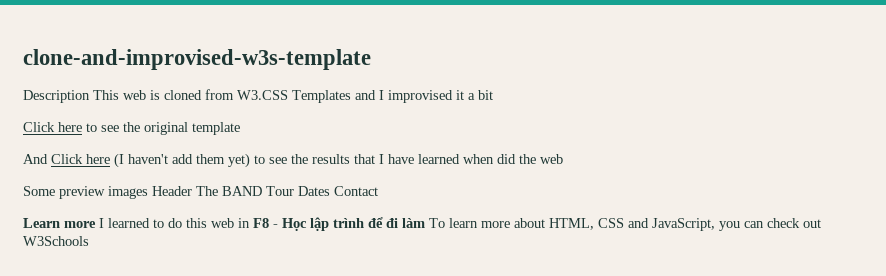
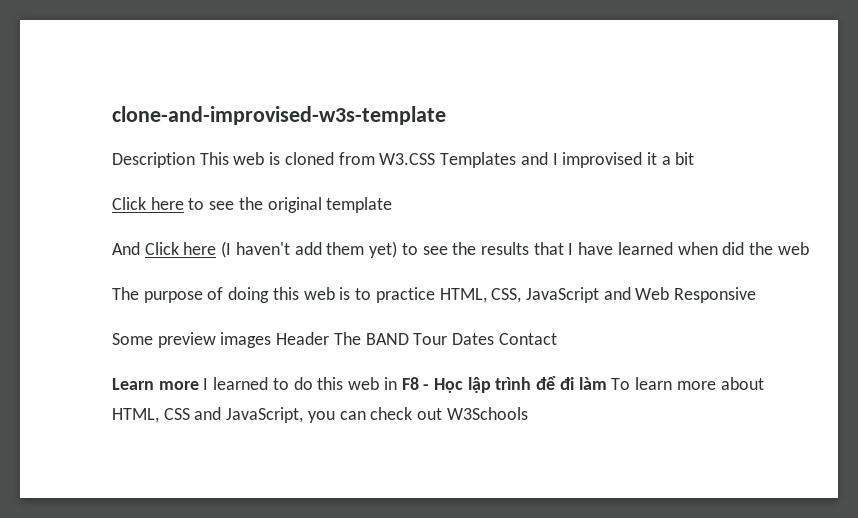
(563, 159) none -> [112,287,757,303] // The purpose of doing this web is to practice HTML, CSS, JavaScript and Web Responsive

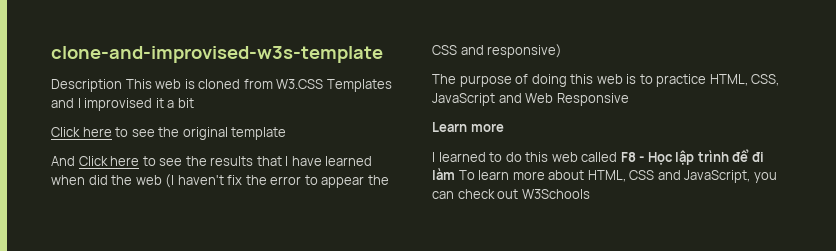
[221,241,398,258] (I haven't add them yet) -> (140, 161) none
(809, 248) none -> [165,174,389,188] [432,44,563,58] (I haven't fix the error to appear the CSS and responsive)
[112,332,557,348] // Some preview images Header The BAND Tour Dates Contact -> (629, 99) none
(199, 385) none -> (504, 127) //
[383,377,397,390] in -> [581,152,618,162] called

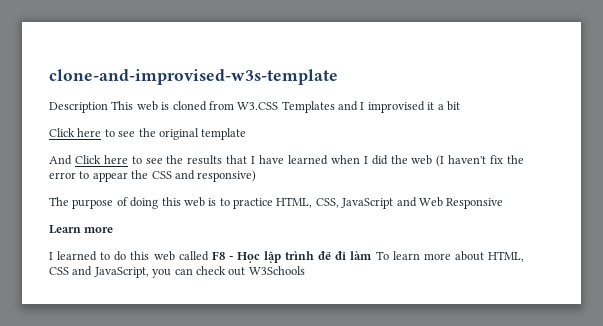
(85, 180) none -> [363,156,368,164] I

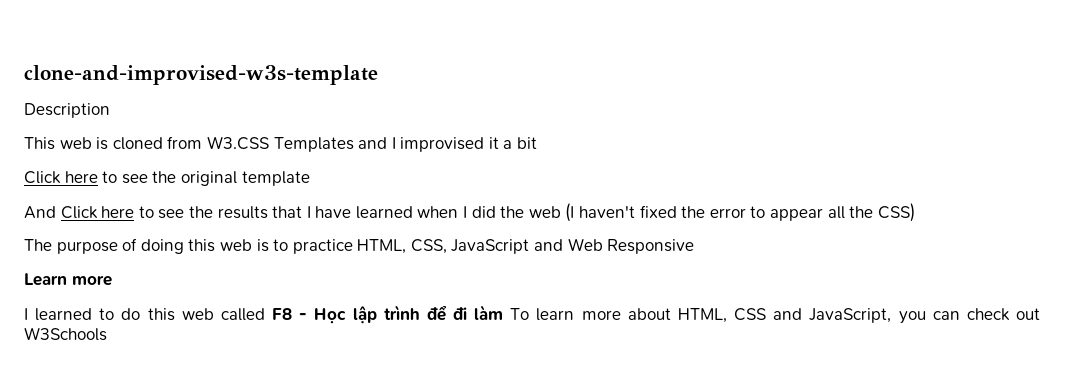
(108, 107) none -> (110, 110) //
[490,155,504,164] fix -> [639,205,677,218] fixed
[131,170,257,182] the CSS and responsive) -> [827,203,915,222] all the CSS)

